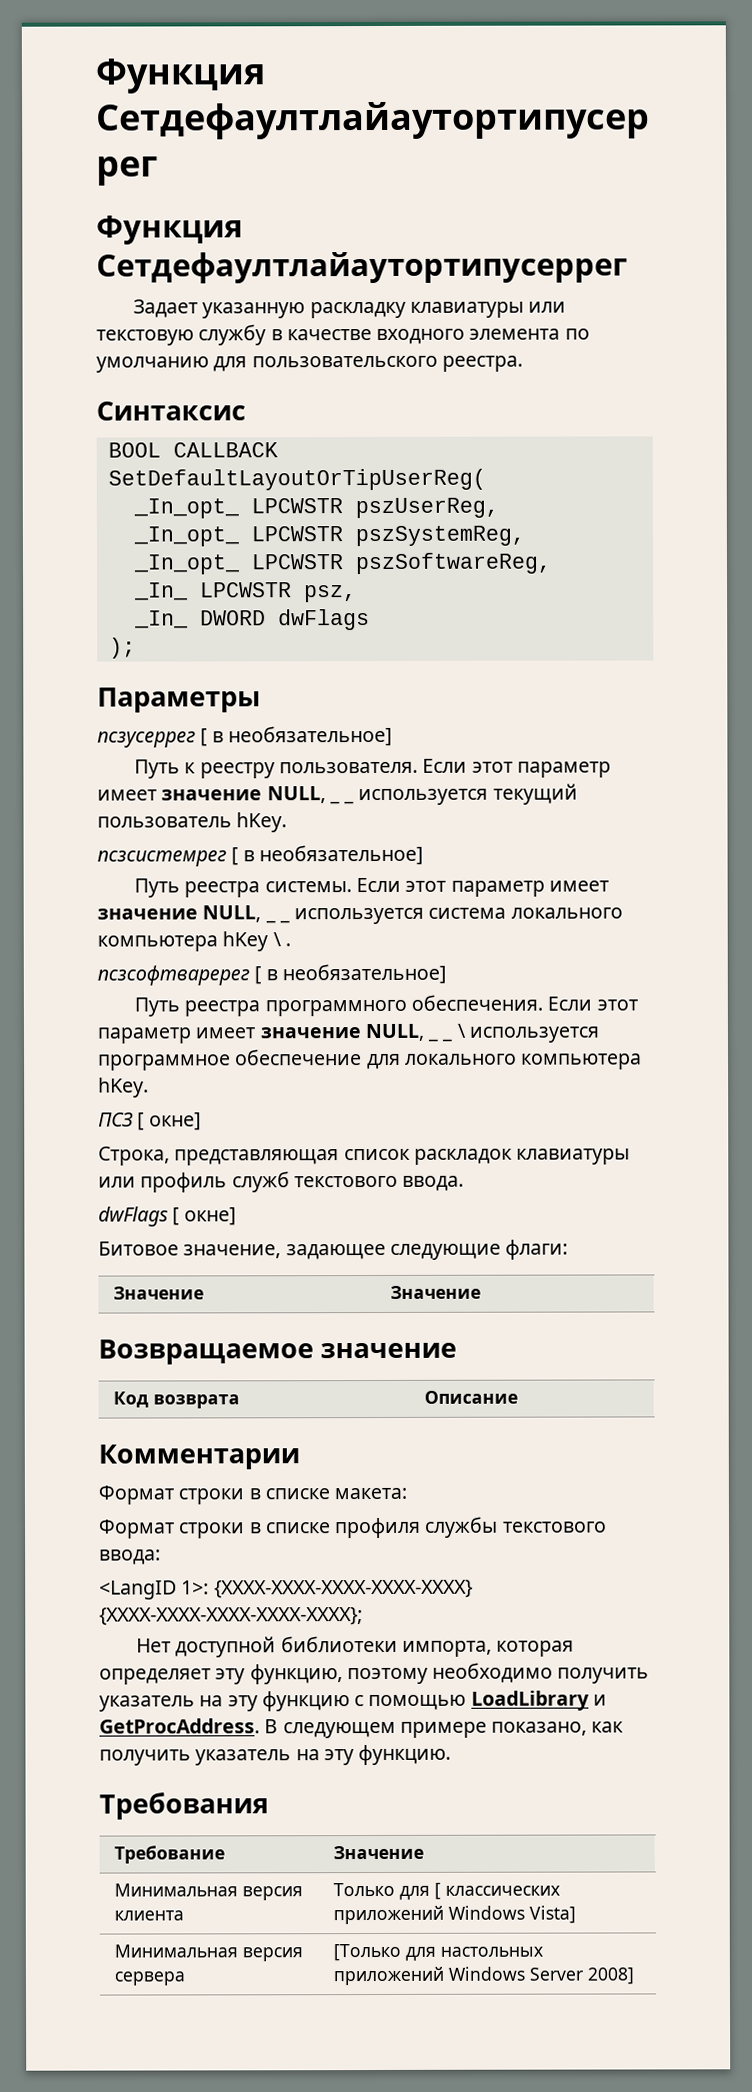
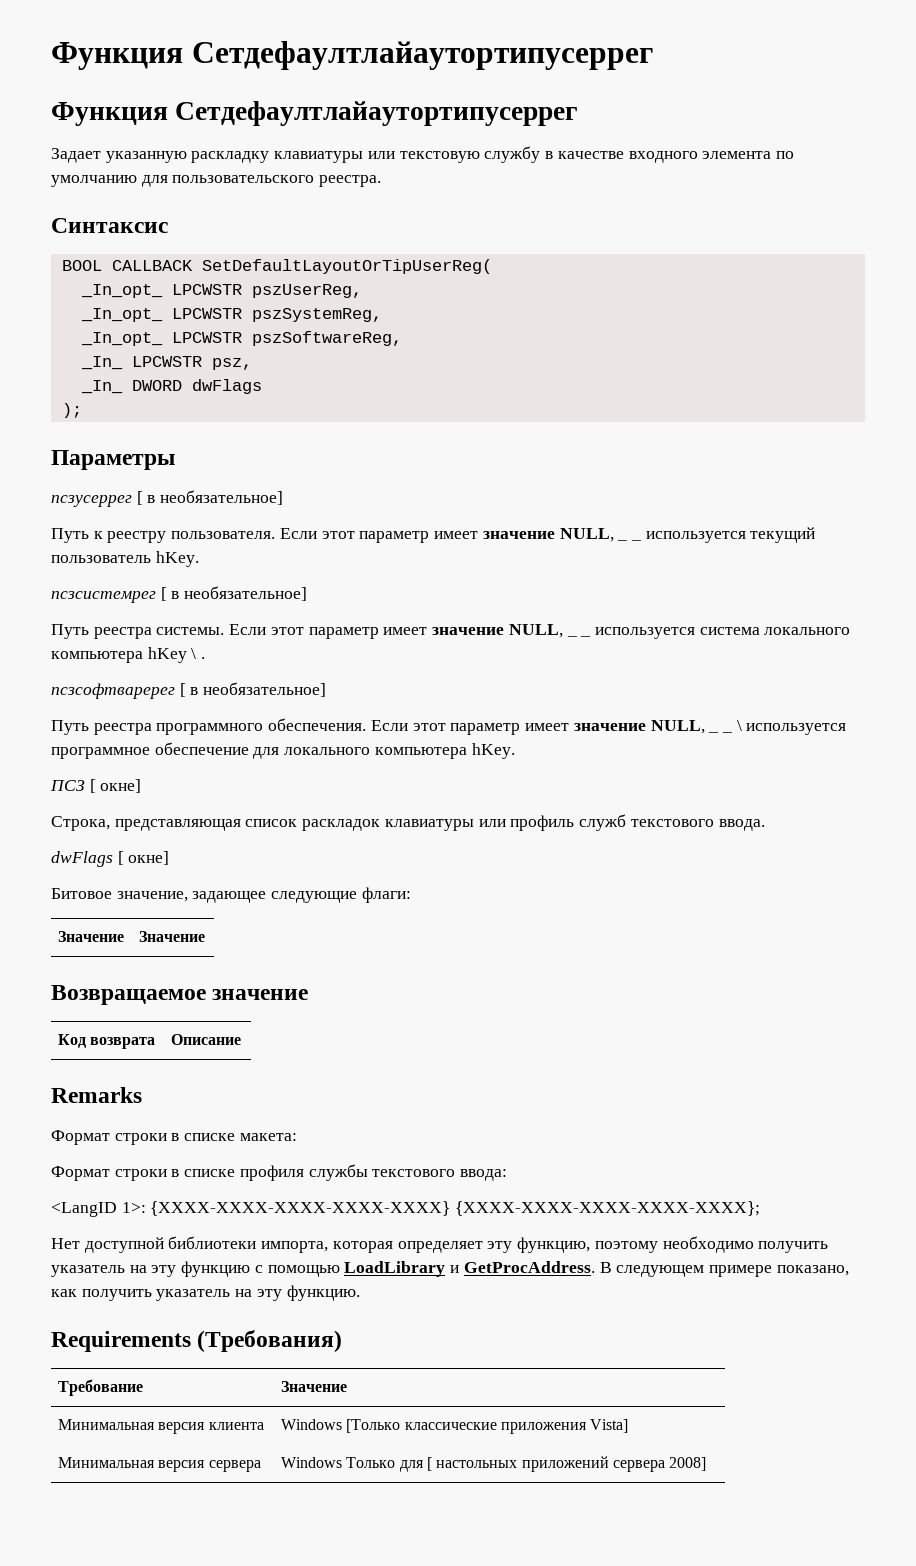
[98,1444,300,1470] Комментарии -> [51,1087,142,1103] Remarks
[99,1792,269,1820] Требования -> [51,1330,343,1352] Requirements (Требования)
[332,1882,560,1900] [332,1905,576,1925] [113,1944,303,1962] [113,1971,185,1986] [332,1943,543,1962] [332,1966,583,1986] Только для [ классических приложений Windows Vista] // Минимальная версия сервера | [Только для настольных приложений Windows Server -> [281,1419,629,1434] [58,1457,261,1472] [281,1456,666,1472] Windows [Только классические приложения Vista] // Минимальная версия сервера | Windows Только для [ настольных приложений сервера

